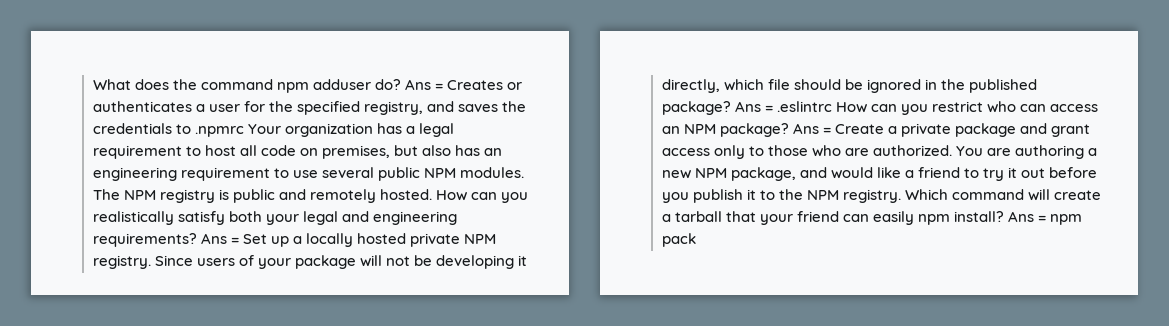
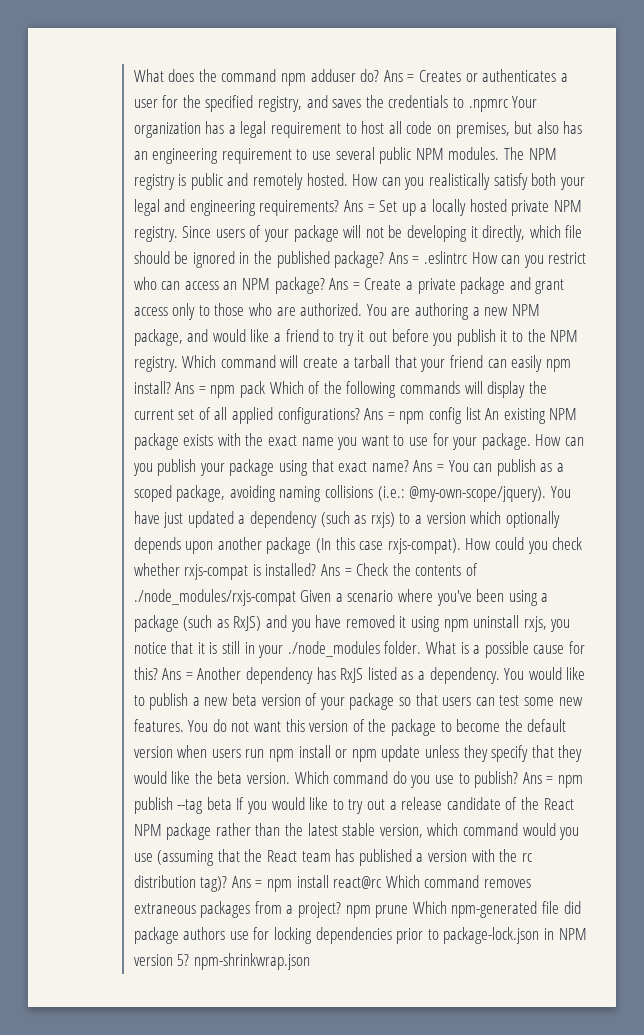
(696, 240) none -> [269,381,547,398] [133,407,578,424] [133,433,584,450] [132,459,564,476] [133,485,571,502] [133,511,560,528] [133,537,583,554] [133,563,478,580] [133,589,549,606] [133,615,571,632] [133,641,585,658] [133,667,586,684] [133,693,583,710] [133,719,567,736] [133,745,583,762] [133,771,583,788] [133,797,574,814] [133,823,580,840] [133,849,532,866] [133,875,531,892] [133,901,581,918] [133,927,587,944] [133,953,310,970] Which of the following commands will display the current set of all applied configurations? Ans = npm config list An existing NPM package exists with the exact name you want to use for your package. How can you publish your package using that exact name? Ans = You can publish as a scoped package, avoiding naming collisions (i.e.: @my-own-scope/jquery). You have just updated a dependency (such as rxjs) to a version which optionally depends upon another package (In this case rxjs-compat). How could you check whether rxjs-compat is installed? Ans = Check the contents of ./node_modules/rxjs-compat Given a scenario where you've been using a package (such as RxJS) and you have removed it using npm uninstall rxjs, you notice that it is still in your ./node_modules folder. What is a possible cause for this? Ans = Another dependency has RxJS listed as a dependency. You would like to publish a new beta version of your package so that users can test some new features. You do not want this version of the package to become the default version when users run npm install or npm update unless they specify that they would like the beta version. Which command do you use to publish? Ans = npm publish --tag beta If you would like to try out a release candidate of the React NPM package rather than the latest stable version, which command would you use (assuming that the React team has published a version with the rc distribution tag)? Ans = npm install react@rc Which command removes extraneous packages from a project? npm prune Which npm-generated file did package authors use for locking dependencies prior to package-lock.json in NPM version 5? npm-shrinkwrap.json

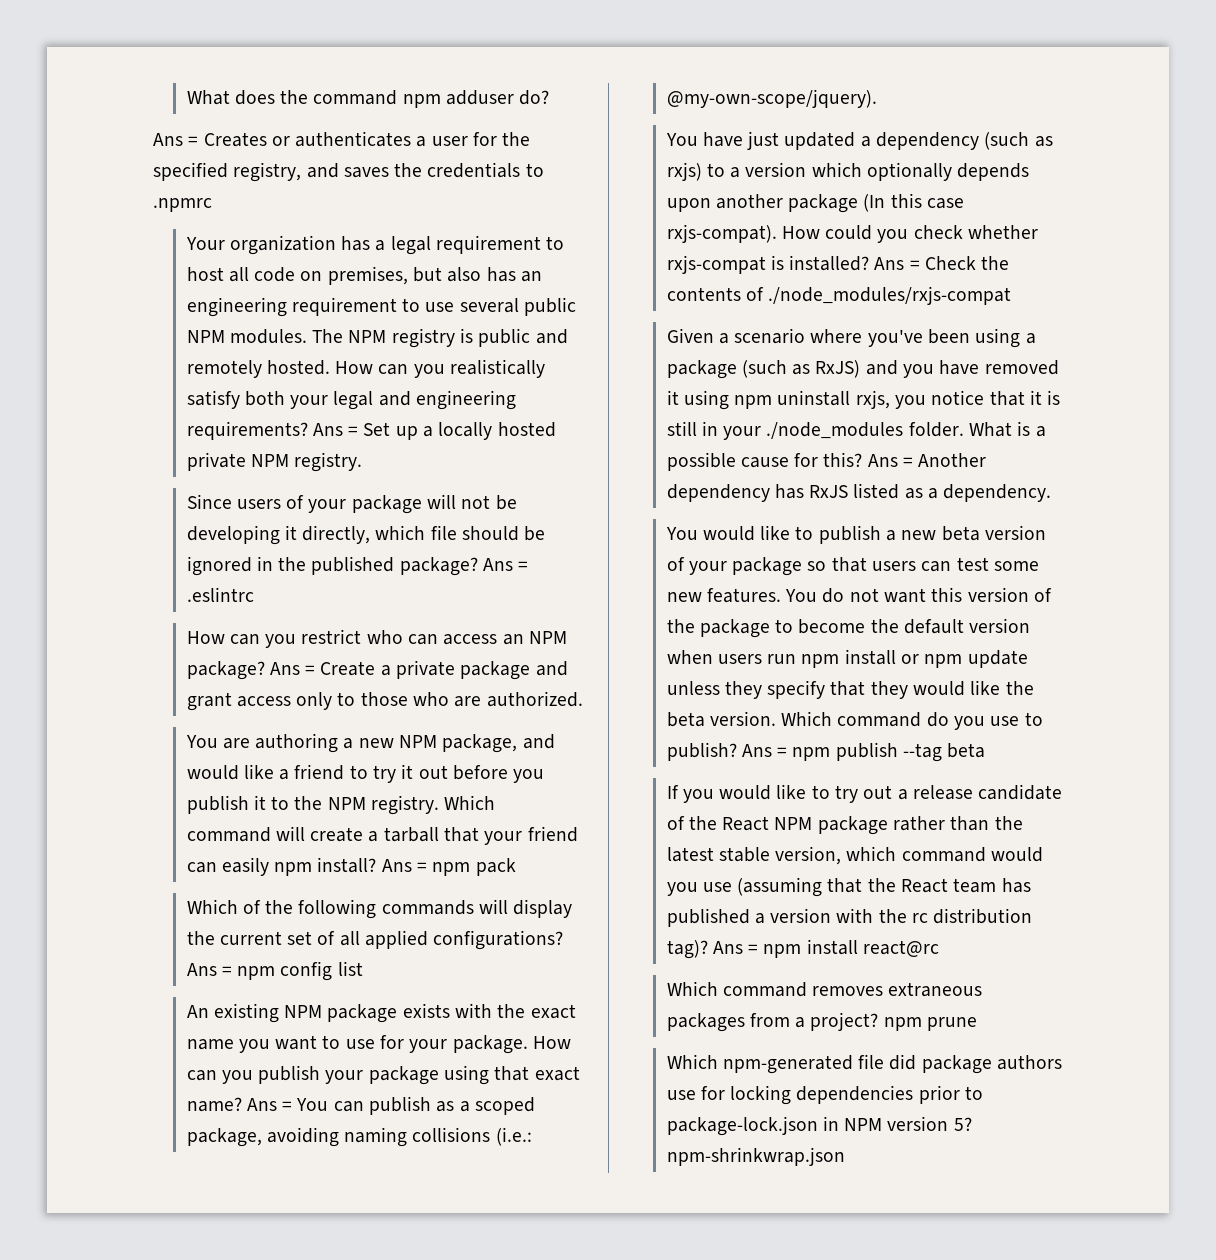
(380, 75) none -> (550, 97) //
(508, 105) none -> (212, 205) //
(178, 234) none -> (363, 462) //
(467, 257) none -> (254, 594) //
(363, 309) none -> (583, 699) //
(266, 389) none -> (516, 867) //
(481, 413) none -> (363, 968) //
(547, 494) none -> (877, 98) //
(296, 597) none -> (1012, 295) //
(500, 675) none -> (1052, 493) //
(232, 803) none -> (986, 750) //
(382, 882) none -> (939, 948) //
(409, 911) none -> (977, 1024) //

